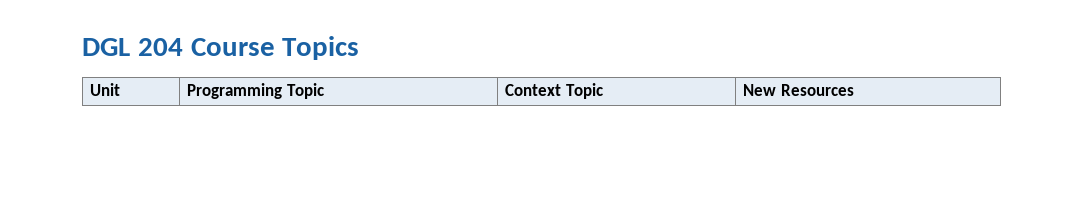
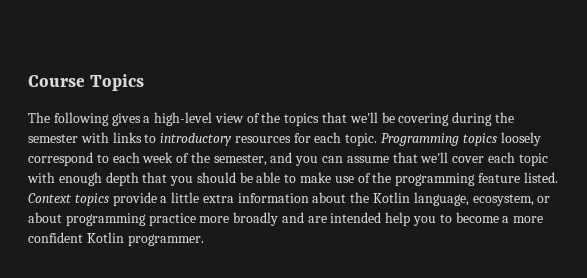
[82,38,183,56] DGL 204 -> (28, 81) none
[90,83,121,96] [187,83,324,99] [505,83,603,99] [743,84,854,96] // Unit | Programming Topic | Context Topic | New Resources -> [28,112,514,126] [28,132,541,146] [28,152,548,166] [27,172,558,186] [28,192,551,206] [28,212,544,226] [28,232,204,246] // The following gives a high-level view of the topics that we'll be covering during the semester with links to introductory resources for each topic. Programming topics loosely correspond to each week of the semester, and you can assume that we'll cover each topic with enough depth that you should be able to make use of the programming feature listed. Context topics provide a little extra information about the Kotlin language, ecosystem, or about programming practice more broadly and are intended help you to become a more confident Kotlin programmer.

